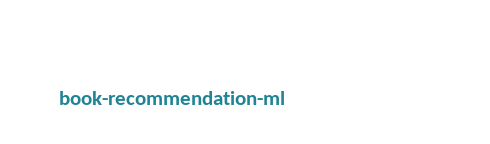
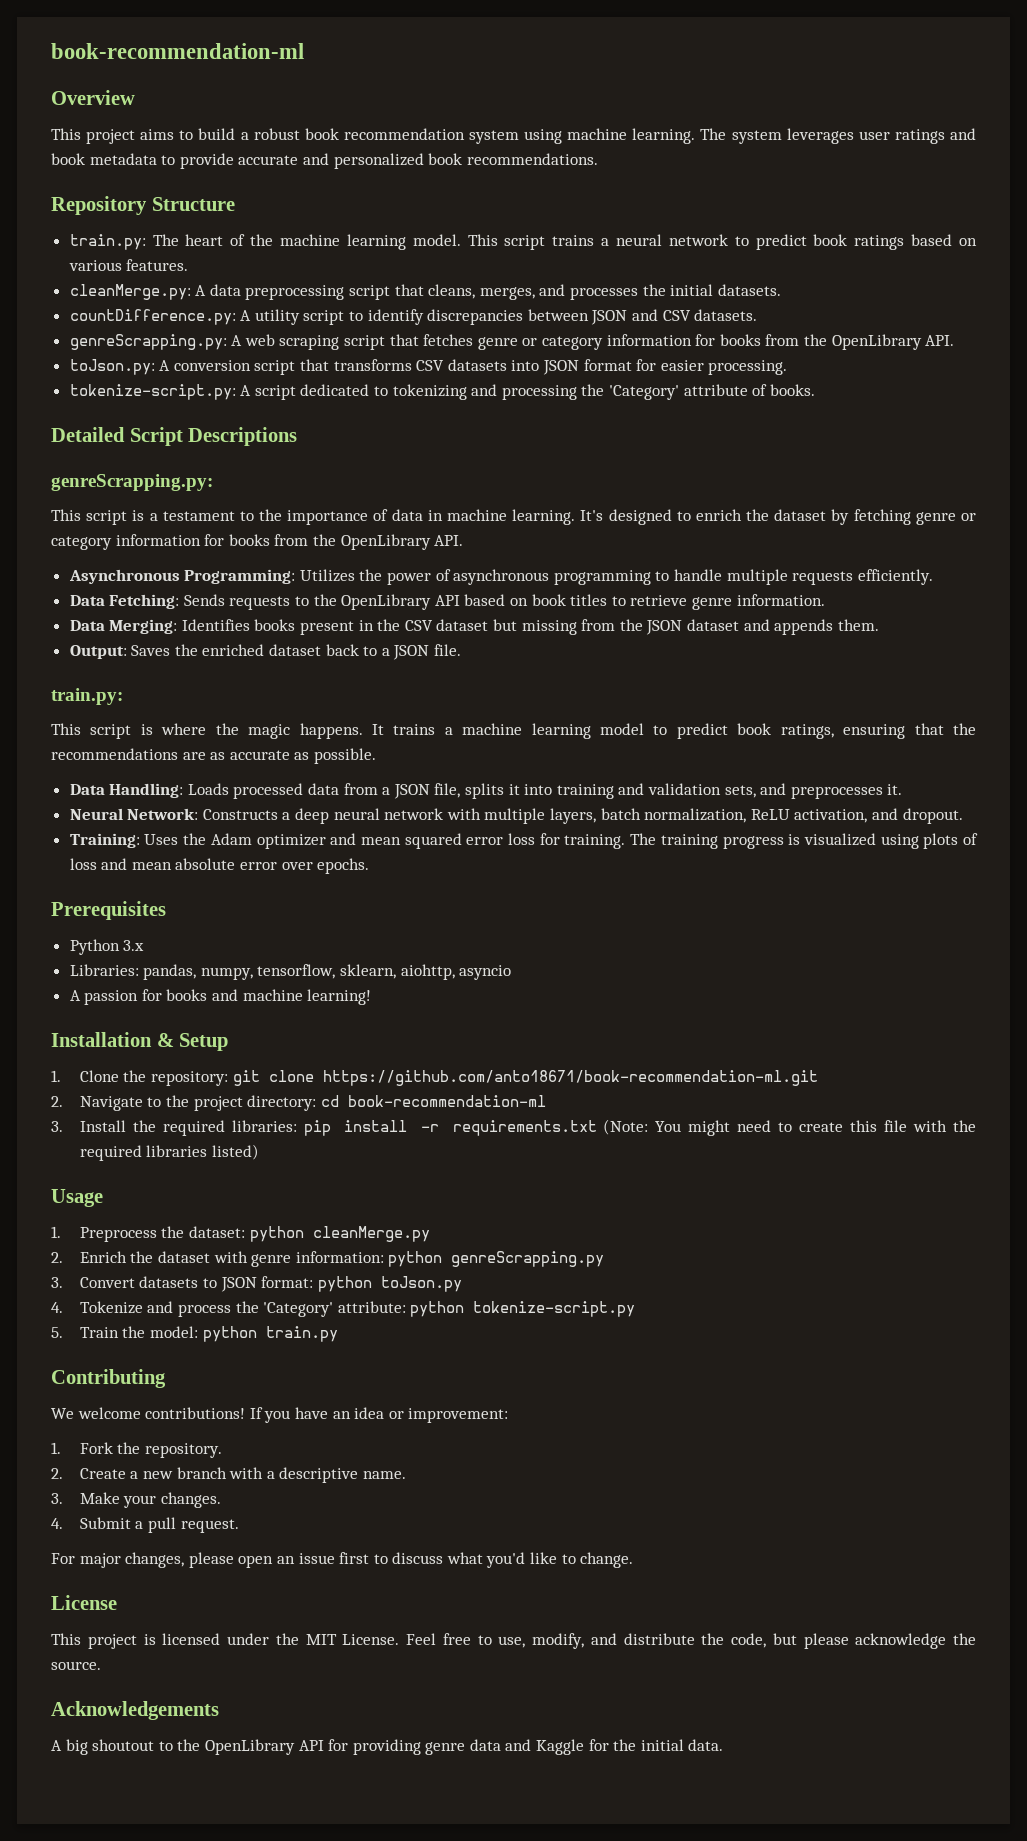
[59,91,285,105] book-recommendation-ml -> [51,43,304,59] [51,90,135,105] [51,128,976,144] [51,153,598,169] [51,196,235,215] [69,234,978,250] [68,259,189,271] [69,284,781,300] [69,309,758,325] [69,334,955,350] [69,359,788,375] [69,384,815,400] [51,427,298,446] [51,474,213,491] [51,509,976,525] [51,534,464,550] [68,569,933,585] [69,594,825,610] [69,619,879,635] [69,644,462,660] [51,688,123,705] [51,723,977,739] [51,748,376,764] [69,783,903,799] [69,808,963,824] [69,833,979,849] [69,858,370,874] [51,901,166,920] [69,939,145,955] [69,964,512,980] [69,989,372,1005] [51,1032,229,1051] [51,1070,818,1086] [51,1095,546,1111] [51,1119,977,1136] [79,1144,259,1161] [51,1189,103,1207] [51,1226,430,1242] [51,1251,605,1267] [51,1276,462,1292] [51,1301,636,1317] [51,1326,338,1342] [51,1369,166,1388] [51,1407,509,1423] [51,1442,222,1458] [51,1467,406,1483] [51,1492,221,1508] [51,1517,239,1533] [51,1552,634,1568] [51,1595,117,1610] [51,1633,976,1649] [51,1661,101,1670] [51,1701,219,1720] [51,1739,724,1755] book-recommendation-ml // Overview // This project aims to build a robust book recommendation system using machine learning. The system leverages user ratings and book metadata to provide accurate and personalized book recommendations. // Repository Structure // train.py: The heart of the machine learning model. This script trains a neural network to predict book ratings based on various features. // cleanMerge.py: A data preprocessing script that cleans, merges, and processes the initial datasets. // countDifference.py: A utility script to identify discrepancies between JSON and CSV datasets. // genreScrapping.py: A web scraping script that fetches genre or category information for books from the OpenLibrary API. // toJson.py: A conversion script that transforms CSV datasets into JSON format for easier processing. // tokenize-script.py: A script dedicated to tokenizing and processing the 'Category' attribute of books. // Detailed Script Descriptions // genreScrapping.py: // This script is a testament to the importance of data in machine learning. It's designed to enrich the dataset by fetching genre or category information for books from the OpenLibrary API. // Asynchronous Programming: Utilizes the power of asynchronous programming to handle multiple requests efficiently. // Data Fetching: Sends requests to the OpenLibrary API based on book titles to retrieve genre information. // Data Merging: Identifies books present in the CSV dataset but missing from the JSON dataset and appends them. // Output: Saves the enriched dataset back to a JSON file. // train.py: // This script is where the magic happens. It trains a machine learning model to predict book ratings, ensuring that the recommendations are as accurate as possible. // Data Handling: Loads processed data from a JSON file, splits it into training and validation sets, and preprocesses it. // Neural Network: Constructs a deep neural network with multiple layers, batch normalization, ReLU activation, and dropout. // Training: Uses the Adam optimizer and mean squared error loss for training. The training progress is visualized using plots of loss and mean absolute error over epochs. // Prerequisites // Python 3.x // Libraries: pandas, numpy, tensorflow, sklearn, aiohttp, asyncio // A passion for books and machine learning! // Installation & Setup // 1. Clone the repository: git clone https://github.com/anto18671/book-recommendation-ml.git // 2. Navigate to the project directory: cd book-recommendation-ml // 3. Install the required libraries: pip install -r requirements.txt (Note: You might need to create this file with the required libraries listed) // Usage // 1. Preprocess the dataset: python cleanMerge.py // 2. Enrich the dataset with genre information: python genreScrapping.py // 3. Convert datasets to JSON format: python toJson.py // 4. Tokenize and process the 'Category' attribute: python tokenize-script.py // 5. Train the model: python train.py // Contributing // We welcome contributions! If you have an idea or improvement: // 1. Fork the repository. // 2. Create a new branch with a descriptive name. // 3. Make your changes. // 4. Submit a pull request. // For major changes, please open an issue first to discuss what you'd like to change. // License // This project is licensed under the MIT License. Feel free to use, modify, and distribute the code, but please acknowledge the source. // Acknowledgements // A big shoutout to the OpenLibrary API for providing genre data and Kaggle for the initial data.

